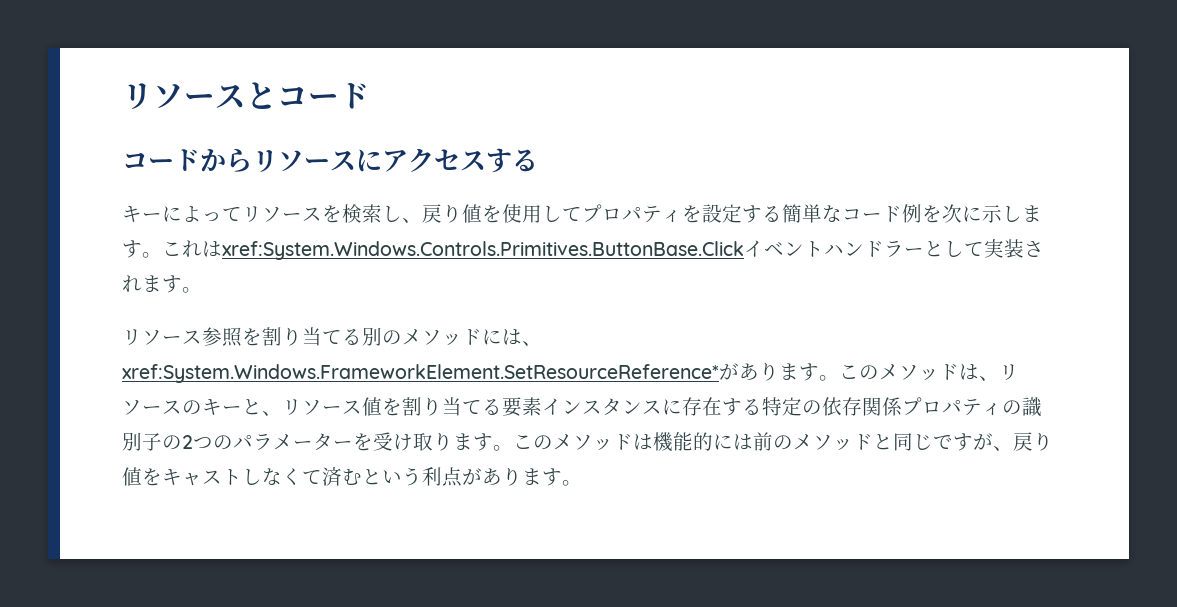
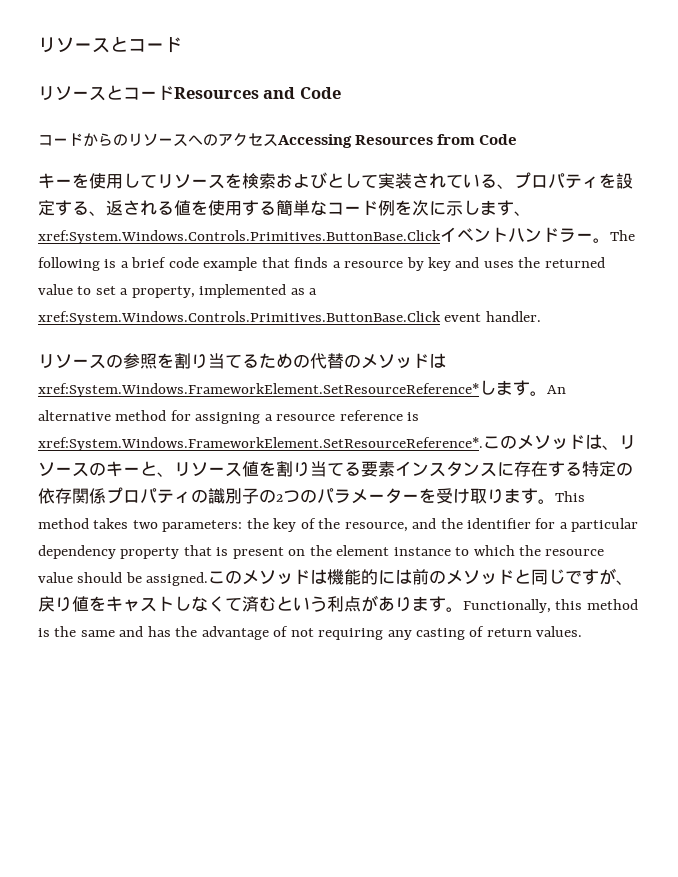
[122,82,370,109] リソースとコード -> [38,36,182,53] [38,85,341,101] リソースとコード // リソースとコードResources and Code
[252,149,382,172] リソースに -> [113,133,218,147] のリソースへの
[486,148,538,173] [122,206,222,222] する // キーによっ -> [278,134,518,148] [38,173,140,189] Accessing Resources from Code // キーを使用し
[382,204,582,223] し、戻り値を使用して -> [276,172,514,189] およびとして実装されている、
(782, 214) none -> [89,200,276,216] 、返される値を使用する
[142,240,222,258] 。これは -> [514,211,531,216] 、
[924,239,1044,258] [122,275,202,293] [122,329,202,345] として実装されます。 // リソース -> [593,230,635,243] [38,257,605,271] [38,284,318,298] [38,311,541,325] [38,354,123,369] 。The following is a brief code example that finds a resource by key and uses the returned value to set a property, implemented as a xref:System.Windows.Controls.Primitives.ButtonBase.Click event handler. // リソースの
[362,327,542,346] [122,362,839,383] 別のメソッドには、xref:System.Windows.FrameworkElement.SetResourceReference*があります。 -> [259,353,446,369] [38,380,566,397] [38,410,420,424] [38,437,483,451] ための代替のメソッドはxref:System.Windows.FrameworkElement.SetResourceReference*します。An alternative method for assigning a resource reference is xref:System.Windows.FrameworkElement.SetResourceReference*.
(513, 448) none -> [555,491,585,502] [38,518,639,532] [38,545,605,559] [38,572,209,586] This method takes two parameters: the key of the resource, and the identifier for a particular dependency property that is present on the element instance to which the resource value should be assigned.
(582, 483) none -> [463,599,638,613] [38,626,583,640] Functionally, this method is the same and has the advantage of not requiring any casting of return values.

